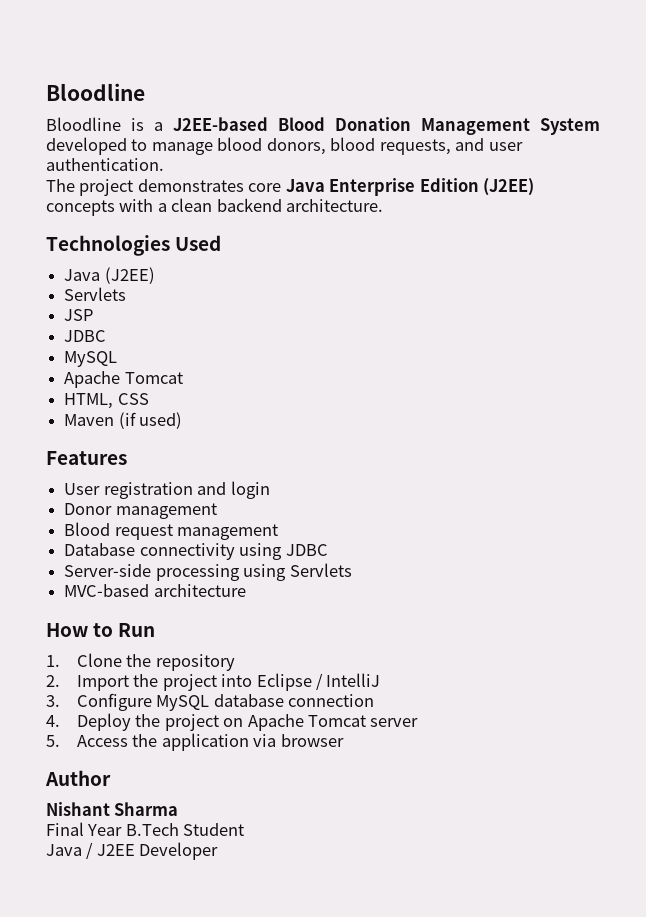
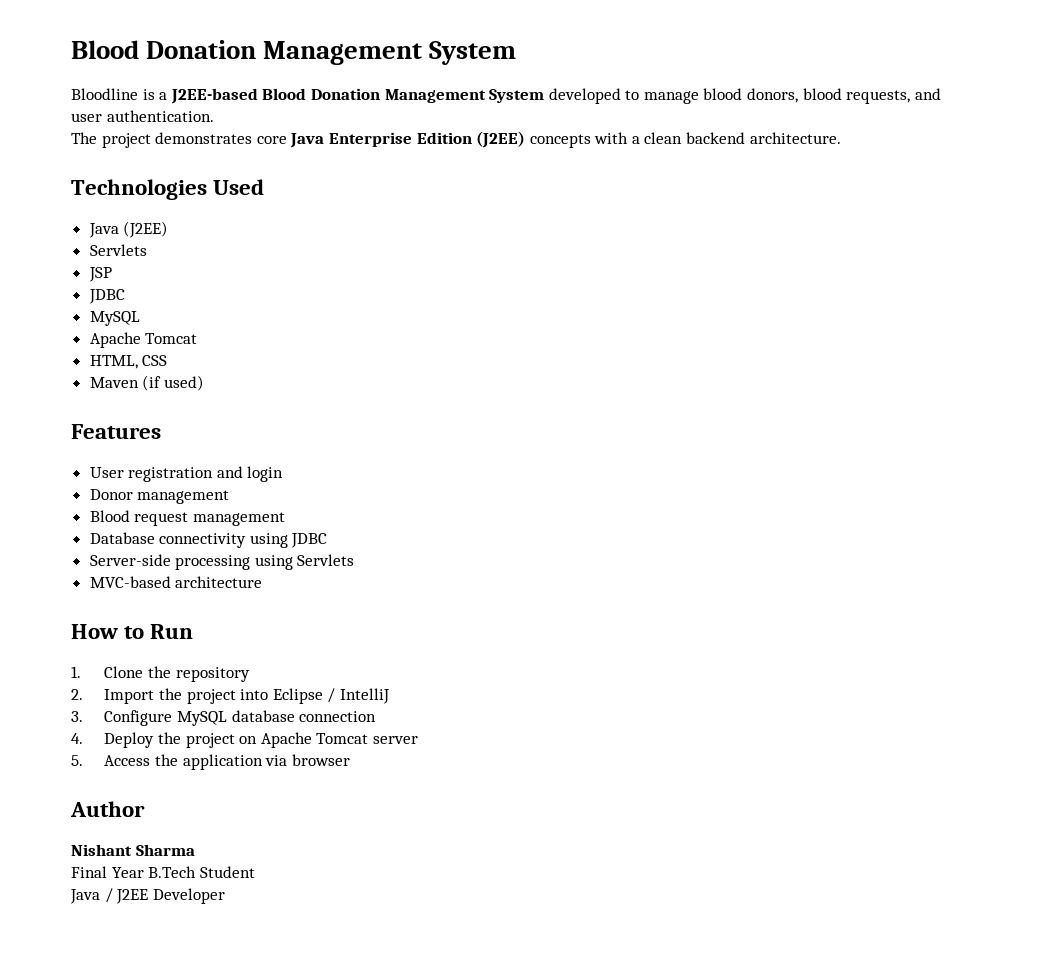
[46,83,145,101] Bloodline -> [71,40,517,65] Blood Donation Management System

